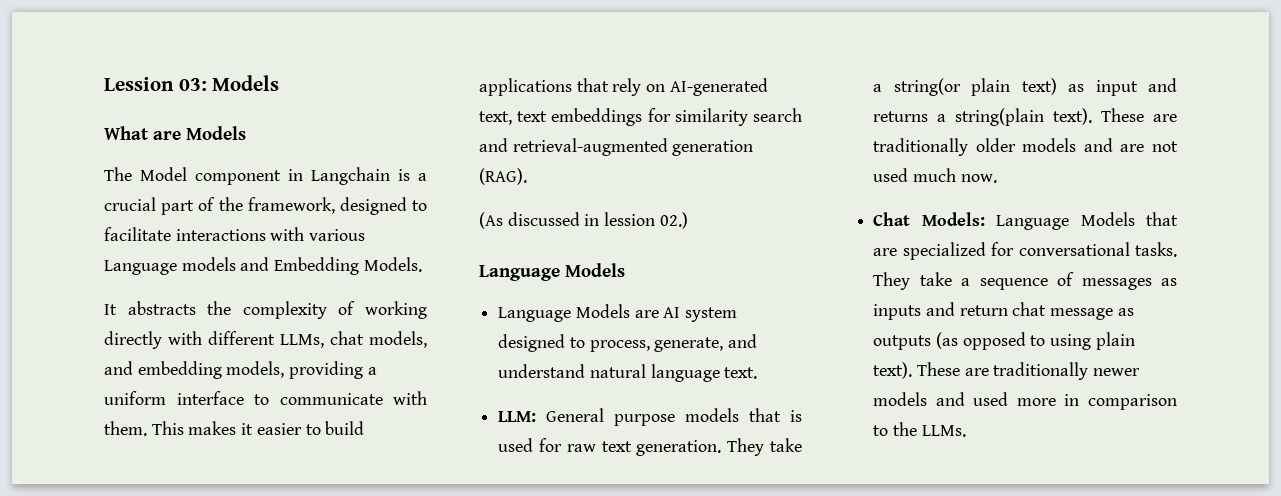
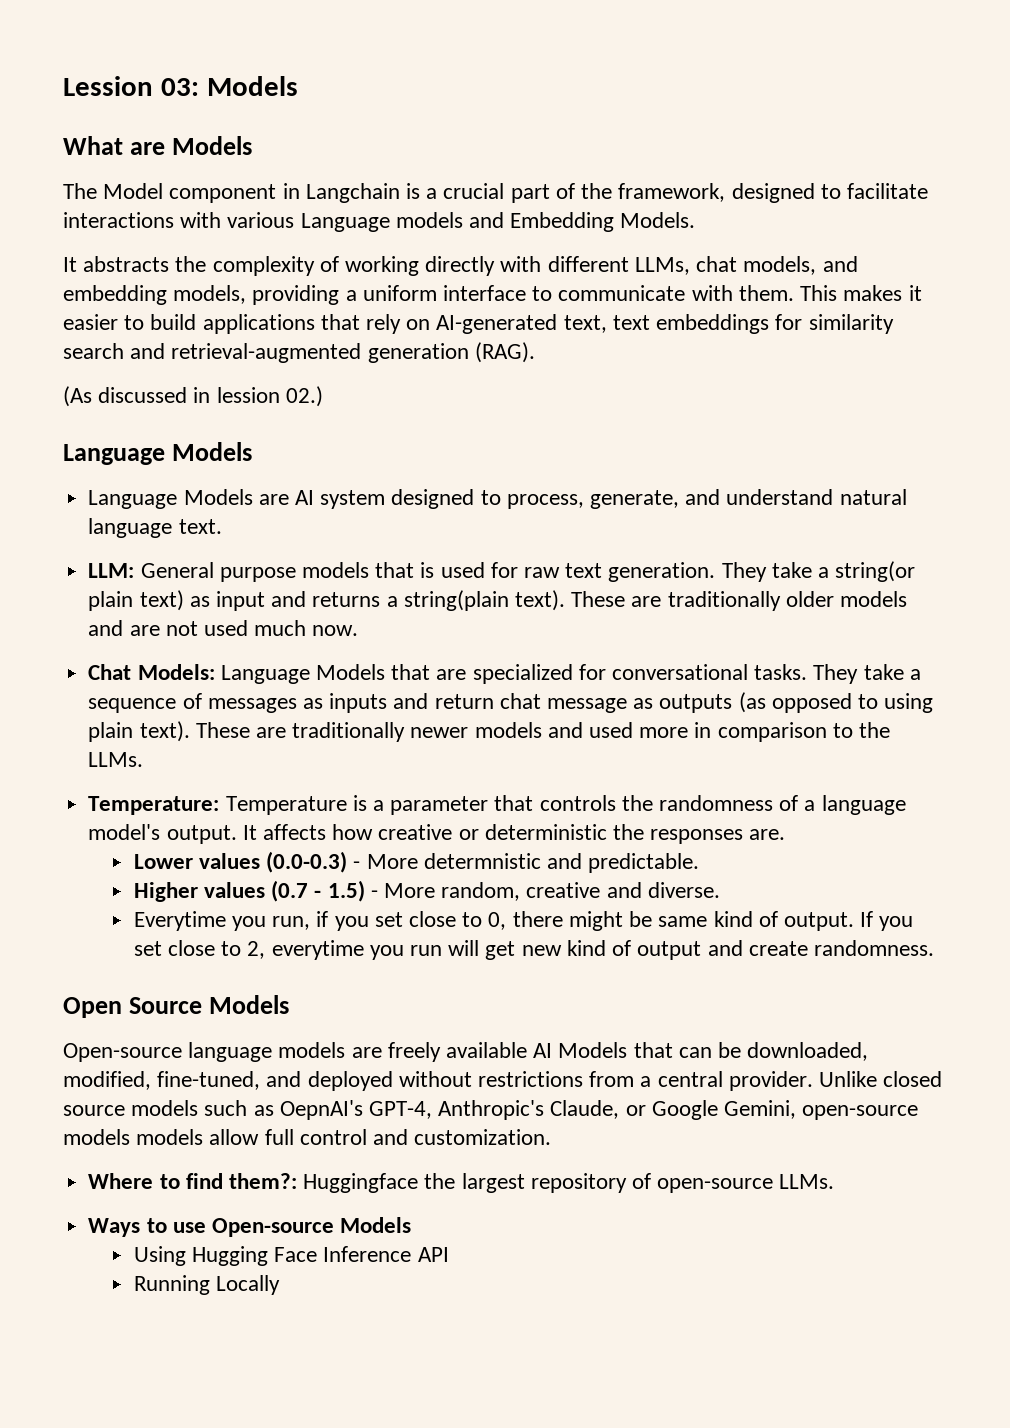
(966, 431) none -> [88,795,906,815] [88,824,786,844] [133,851,700,873] [133,880,720,902] [133,911,914,931] [133,940,934,960] [63,995,290,1018] [63,1042,869,1062] [63,1071,943,1091] [63,1100,919,1120] [63,1129,552,1145] [88,1173,835,1193] [88,1217,412,1237] [133,1246,449,1266] [133,1275,280,1295] // Temperature: Temperature is a parameter that controls the randomness of a language model's output. It affects how creative or deterministic the responses are. // Lower values (0.0-0.3) - More determnistic and predictable. // Higher values (0.7 - 1.5) - More random, creative and diverse. // Everytime you run, if you set close to 0, there might be same kind of output. If you set close to 2, everytime you run will get new kind of output and create randomness. // Open Source Models // Open-source language models are freely available AI Models that can be downloaded, modified, fine-tuned, and deployed without restrictions from a central provider. Unlike closed source models such as OepnAI's GPT-4, Anthropic's Claude, or Google Gemini, open-source models models allow full control and customization. // Where to find them?: Huggingface the largest repository of open-source LLMs. // Ways to use Open-source Models // Using Hugging Face Inference API // Running Locally

